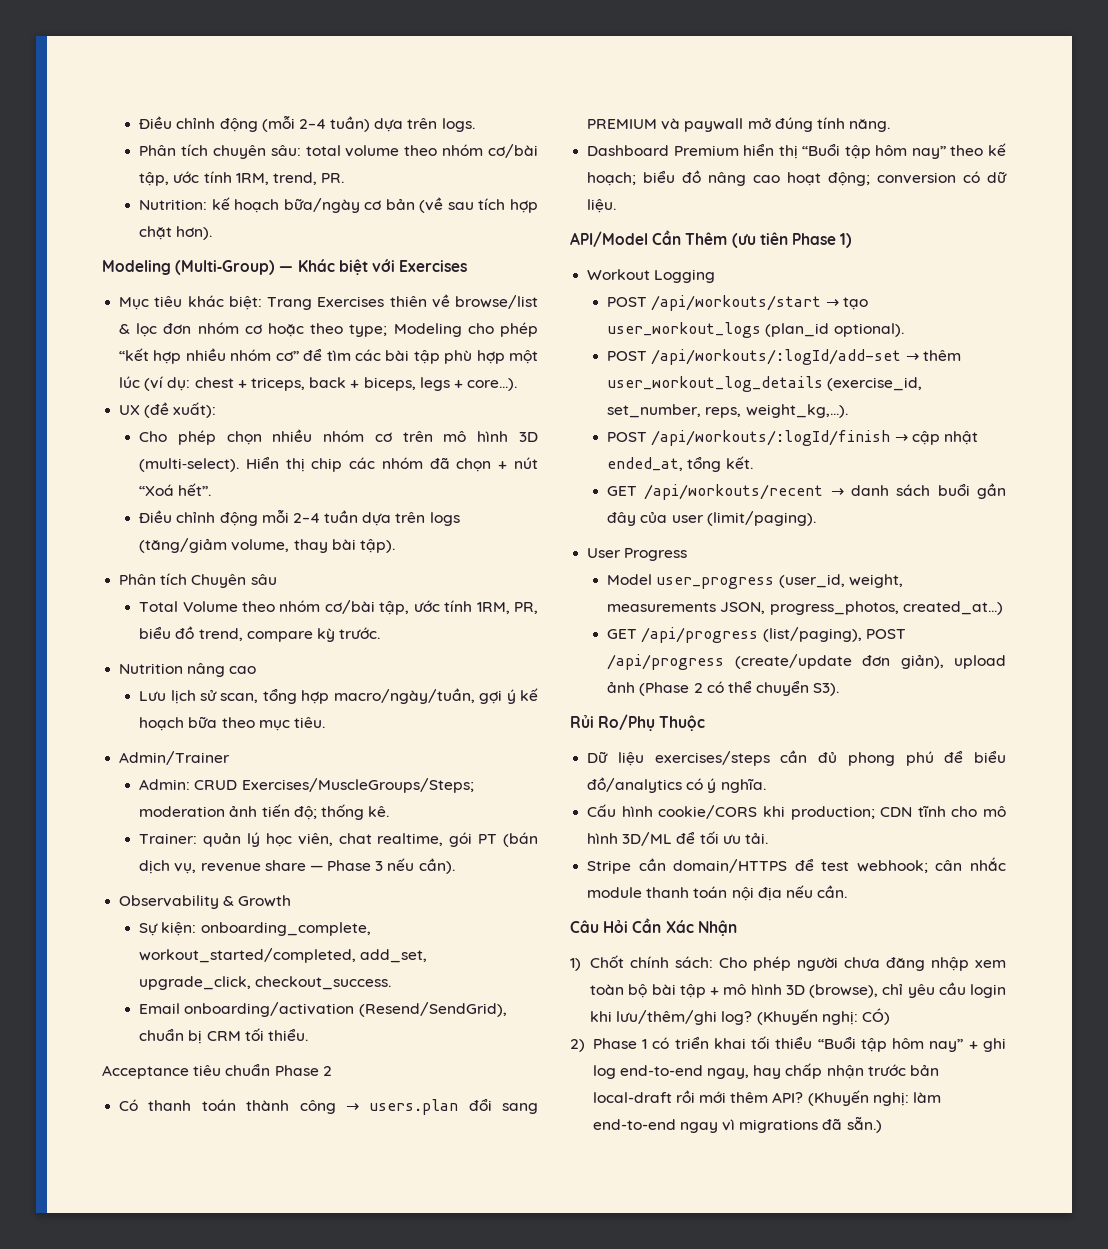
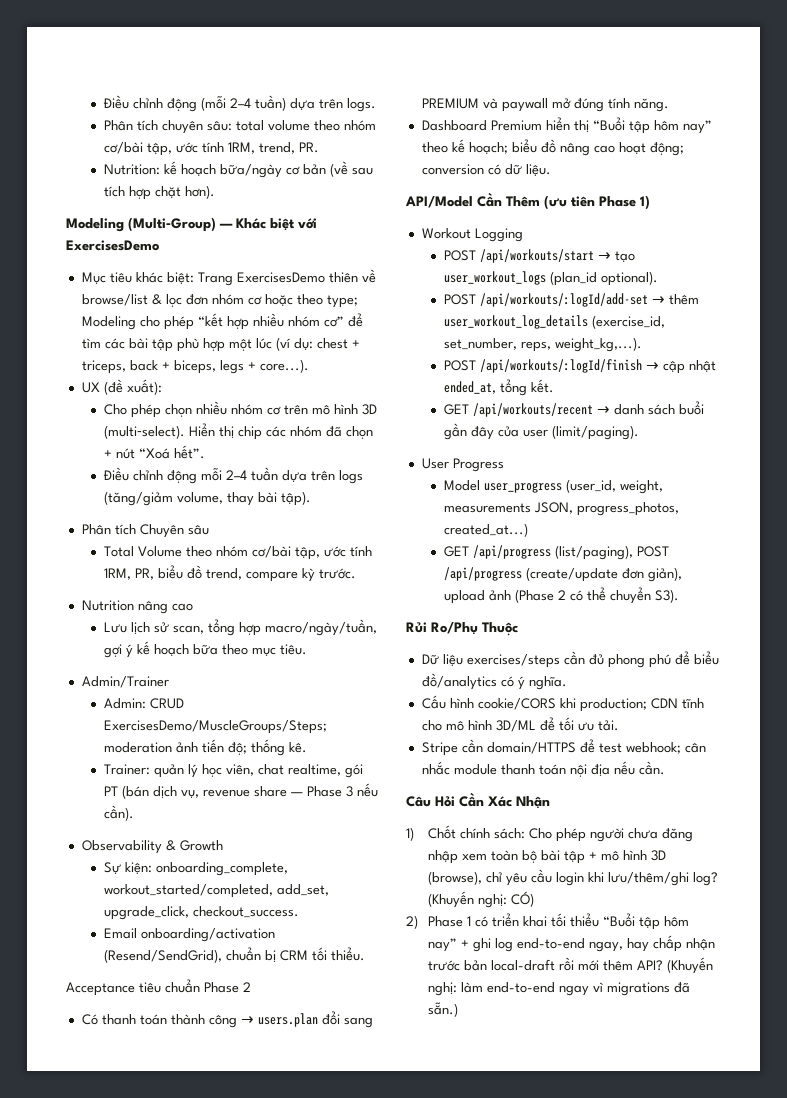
[399,260,468,272] Exercises -> [66,240,159,251] ExercisesDemo
[317,296,385,307] Exercises -> [236,272,325,283] ExercisesDemo
[241,778,474,793] Exercises/MuscleGroups/Steps; -> [104,720,328,734] ExercisesDemo/MuscleGroups/Steps;

